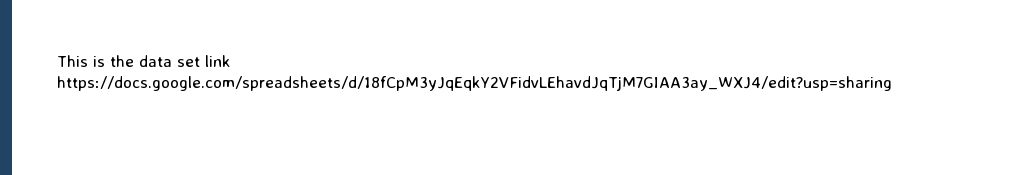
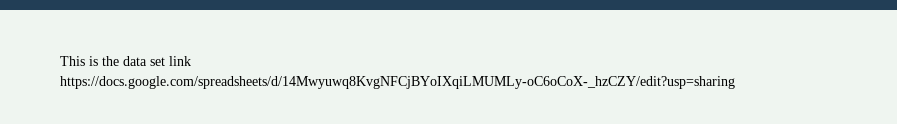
[57,76,892,91] https://docs.google.com/spreadsheets/d/18fCpM3yJqEqkY2VFidvLEhavdJqTjM7GIAA3ay_WXJ4/edit?usp=sharing -> [60,76,735,89] https://docs.google.com/spreadsheets/d/14Mwyuwq8KvgNFCjBYoIXqiLMUMLy-oC6oCoX-_hzCZY/edit?usp=sharing

